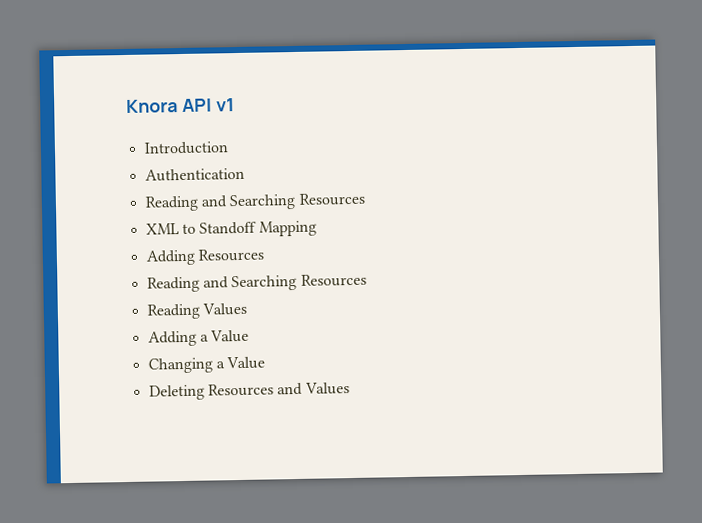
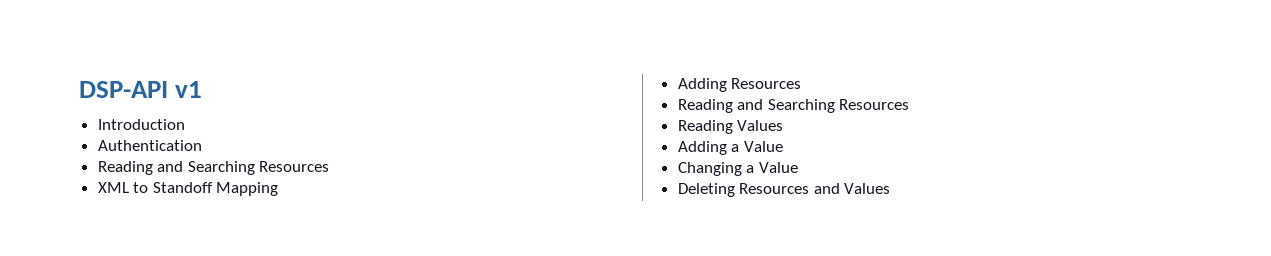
[126,98,212,113] Knora API -> [79,81,168,98] DSP-API

